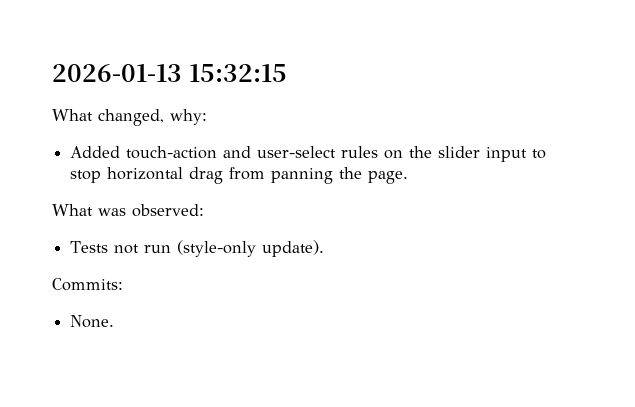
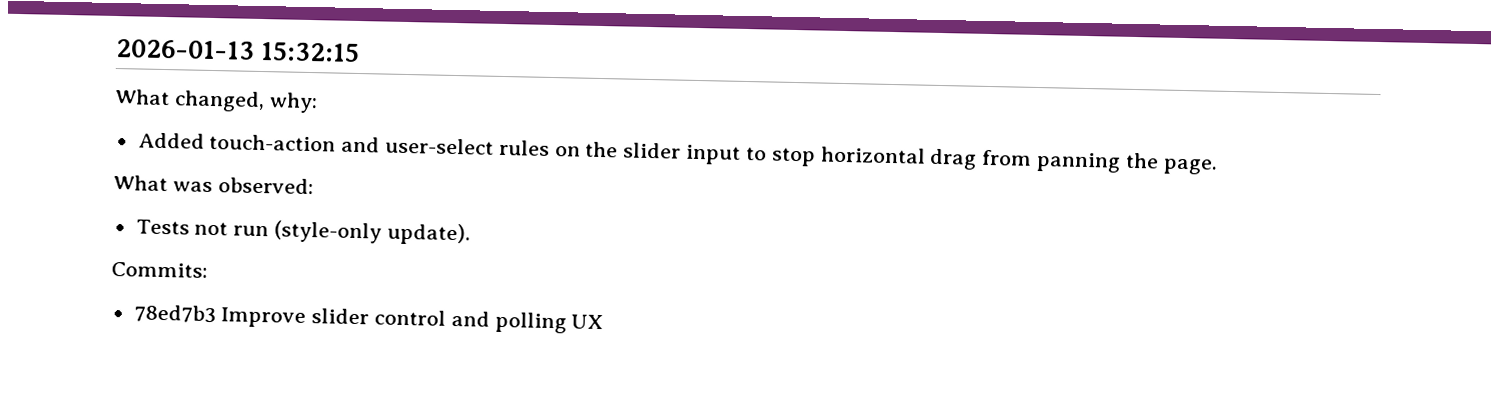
[70,315,115,328] None. -> [133,304,604,334] 78ed7b3 Improve slider control and polling UX

